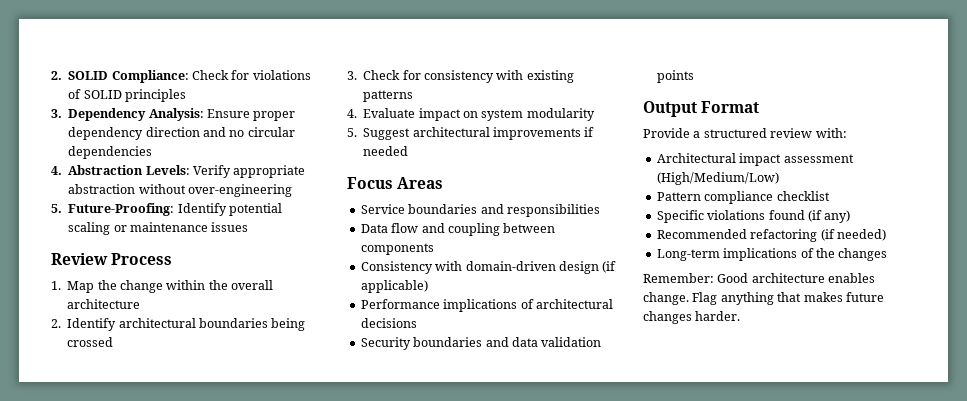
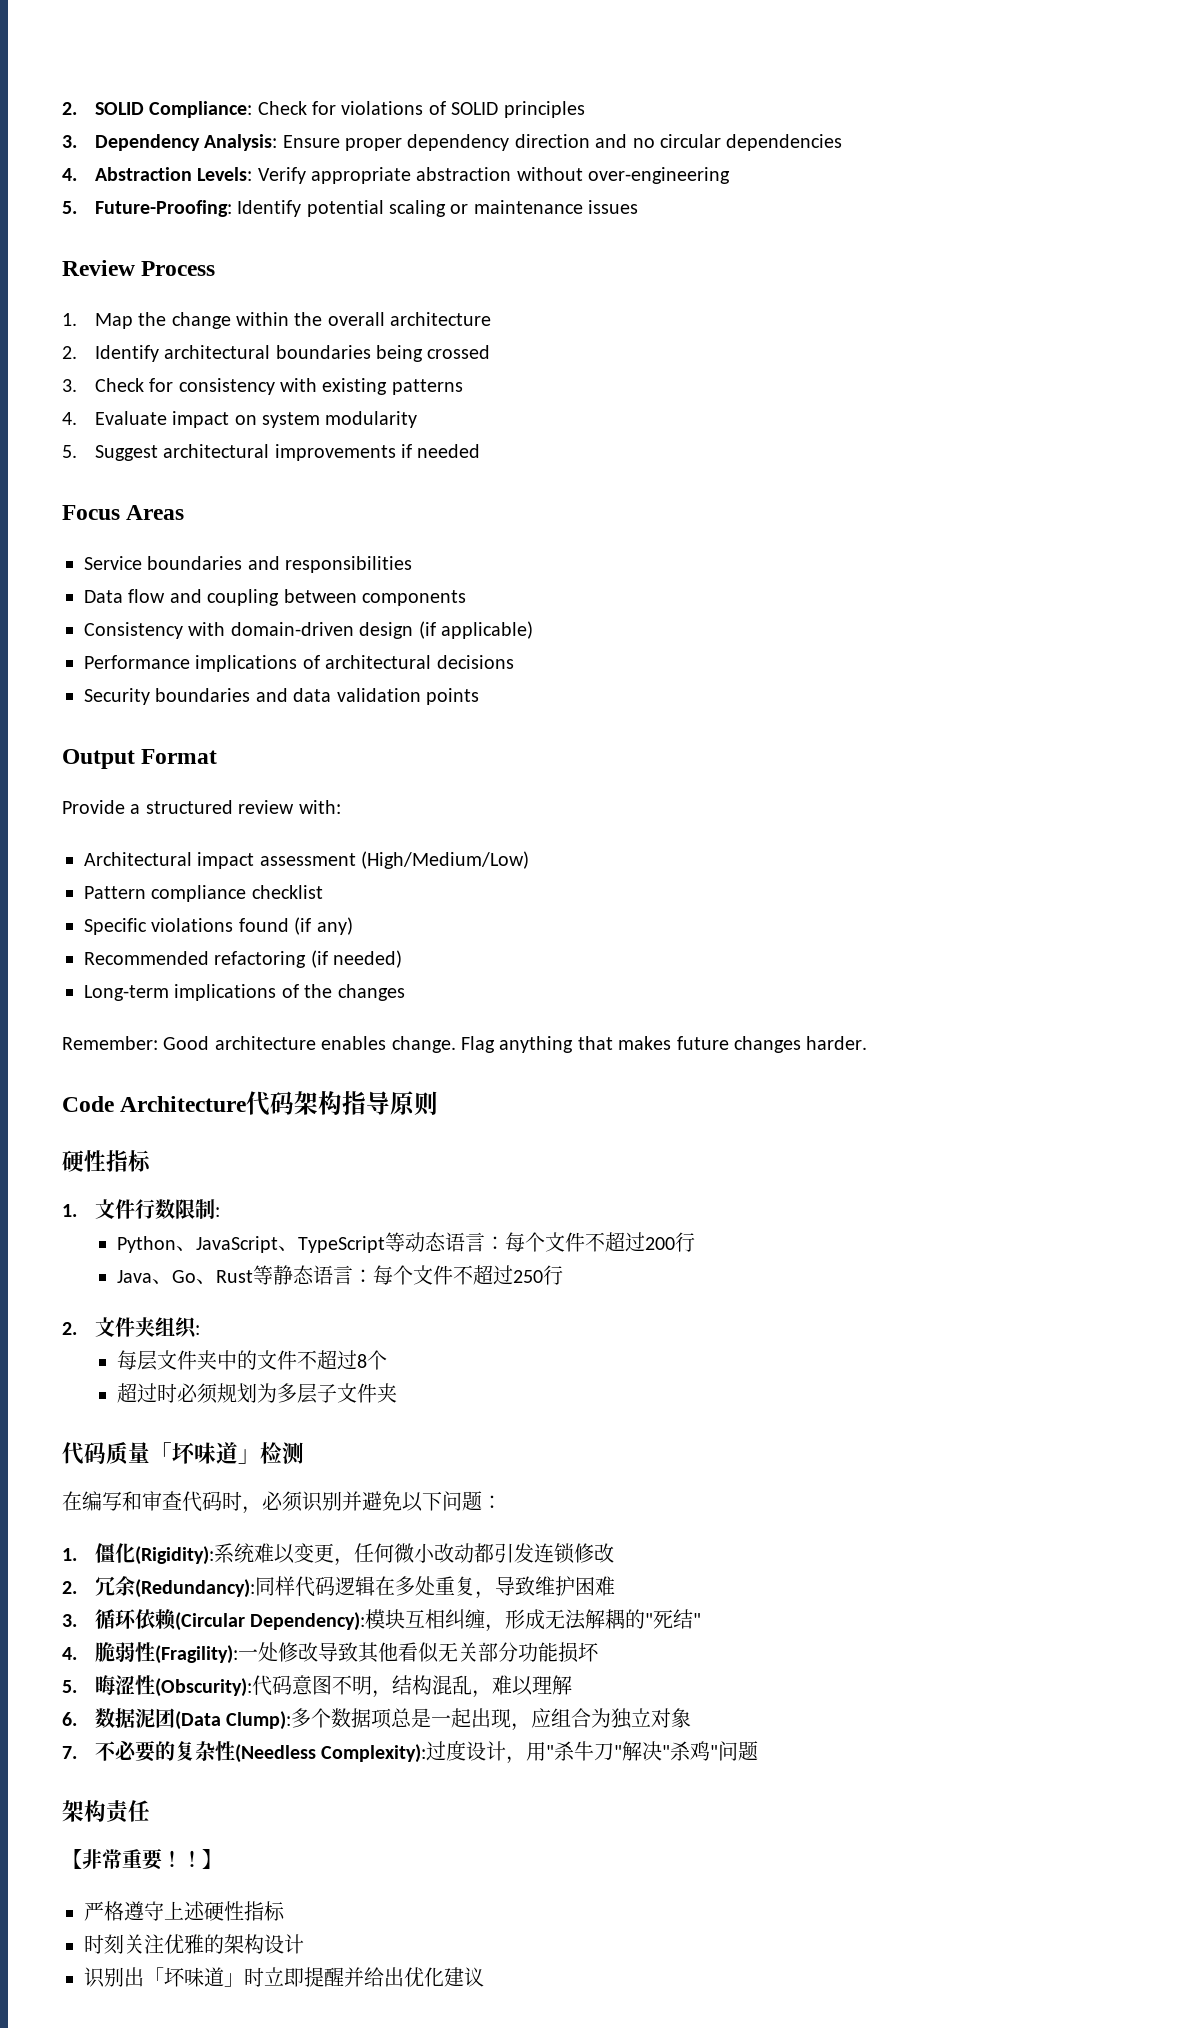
(741, 316) none -> [62,1091,439,1116] [62,1150,151,1172] [62,1199,220,1219] [116,1232,695,1253] [116,1265,563,1285] [62,1317,200,1339] [116,1350,387,1371] [116,1383,397,1404] [62,1442,304,1465] [62,1491,502,1514] [62,1543,614,1566] [62,1576,615,1599] [62,1609,702,1632] [62,1642,599,1664] [62,1675,572,1698] [62,1708,692,1731] [62,1740,759,1764] [62,1800,150,1824] [62,1849,222,1870] [84,1901,285,1921] [84,1934,304,1954] [84,1967,484,1988] // Code Architecture代码架构指导原则 // 硬性指标 // 1.文件行数限制: // Python、JavaScript、TypeScript等动态语言：每个文件不超过200行 // Java、Go、Rust等静态语言：每个文件不超过250行 // 2.文件夹组织: // 每层文件夹中的文件不超过8个 // 超过时必须规划为多层子文件夹 // 代码质量「坏味道」检测 // 在编写和审查代码时，必须识别并避免以下问题： // 1.僵化(Rigidity):系统难以变更，任何微小改动都引发连锁修改 // 2.冗余(Redundancy):同样代码逻辑在多处重复，导致维护困难 // 3.循环依赖(Circular Dependency):模块互相纠缠，形成无法解耦的"死结" // 4.脆弱性(Fragility):一处修改导致其他看似无关部分功能损坏 // 5.晦涩性(Obscurity):代码意图不明，结构混乱，难以理解 // 6.数据泥团(Data Clump):多个数据项总是一起出现，应组合为独立对象 // 7.不必要的复杂性(Needless Complexity):过度设计，用"杀牛刀"解决"杀鸡"问题 // 架构责任 // 【非常重要！！】 // 严格遵守上述硬性指标 // 时刻关注优雅的架构设计 // 识别出「坏味道」时立即提醒并给出优化建议

